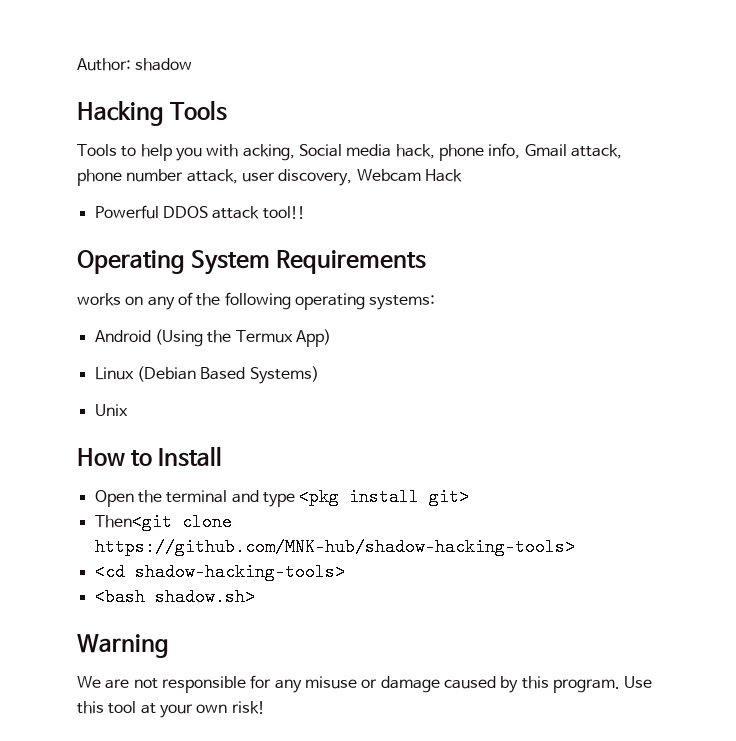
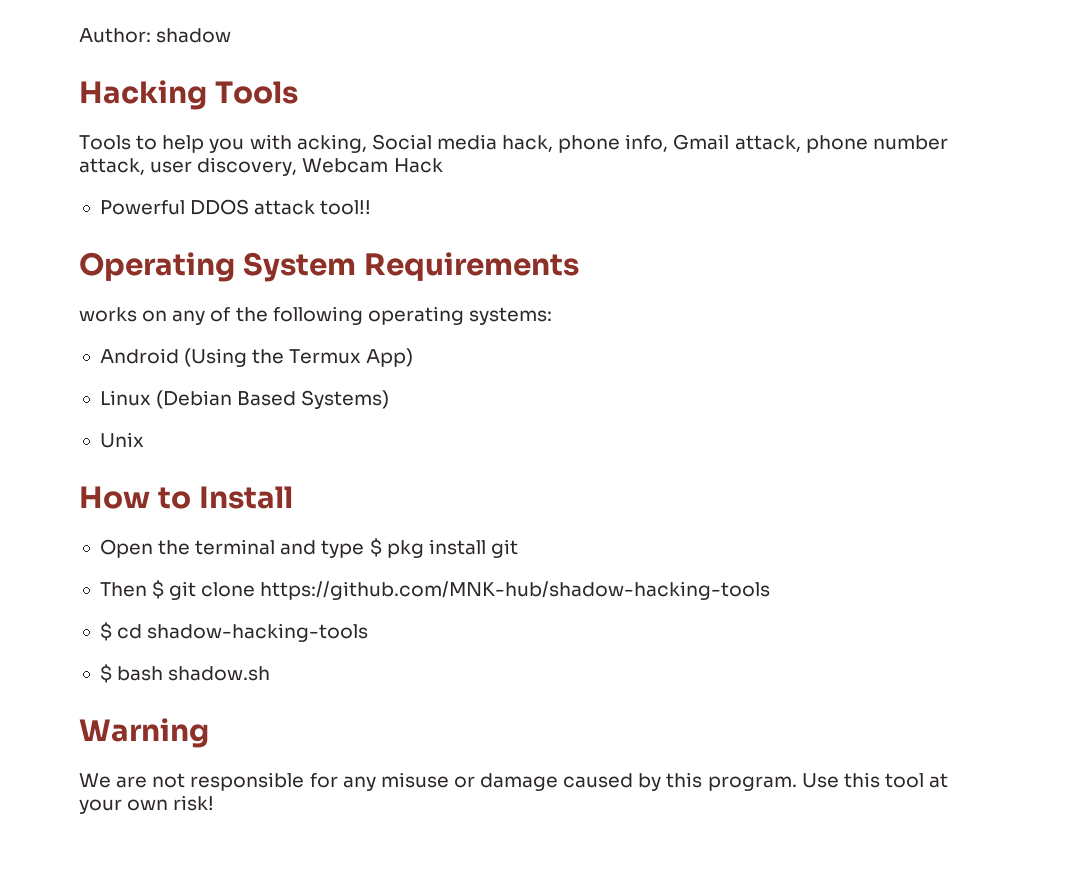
[299,488,470,506] [94,513,232,531] [94,538,575,556] [94,563,345,581] [94,588,255,606] <pkg install git> // Then<git clone https://github.com/MNK-hub/shadow-hacking-tools> // <cd shadow-hacking-tools> // <bash shadow.sh> -> [369,538,518,558] [99,580,771,600] [99,622,369,642] [99,664,271,683] $ pkg install git // Then $ git clone https://github.com/MNK-hub/shadow-hacking-tools // $ cd shadow-hacking-tools // $ bash shadow.sh

